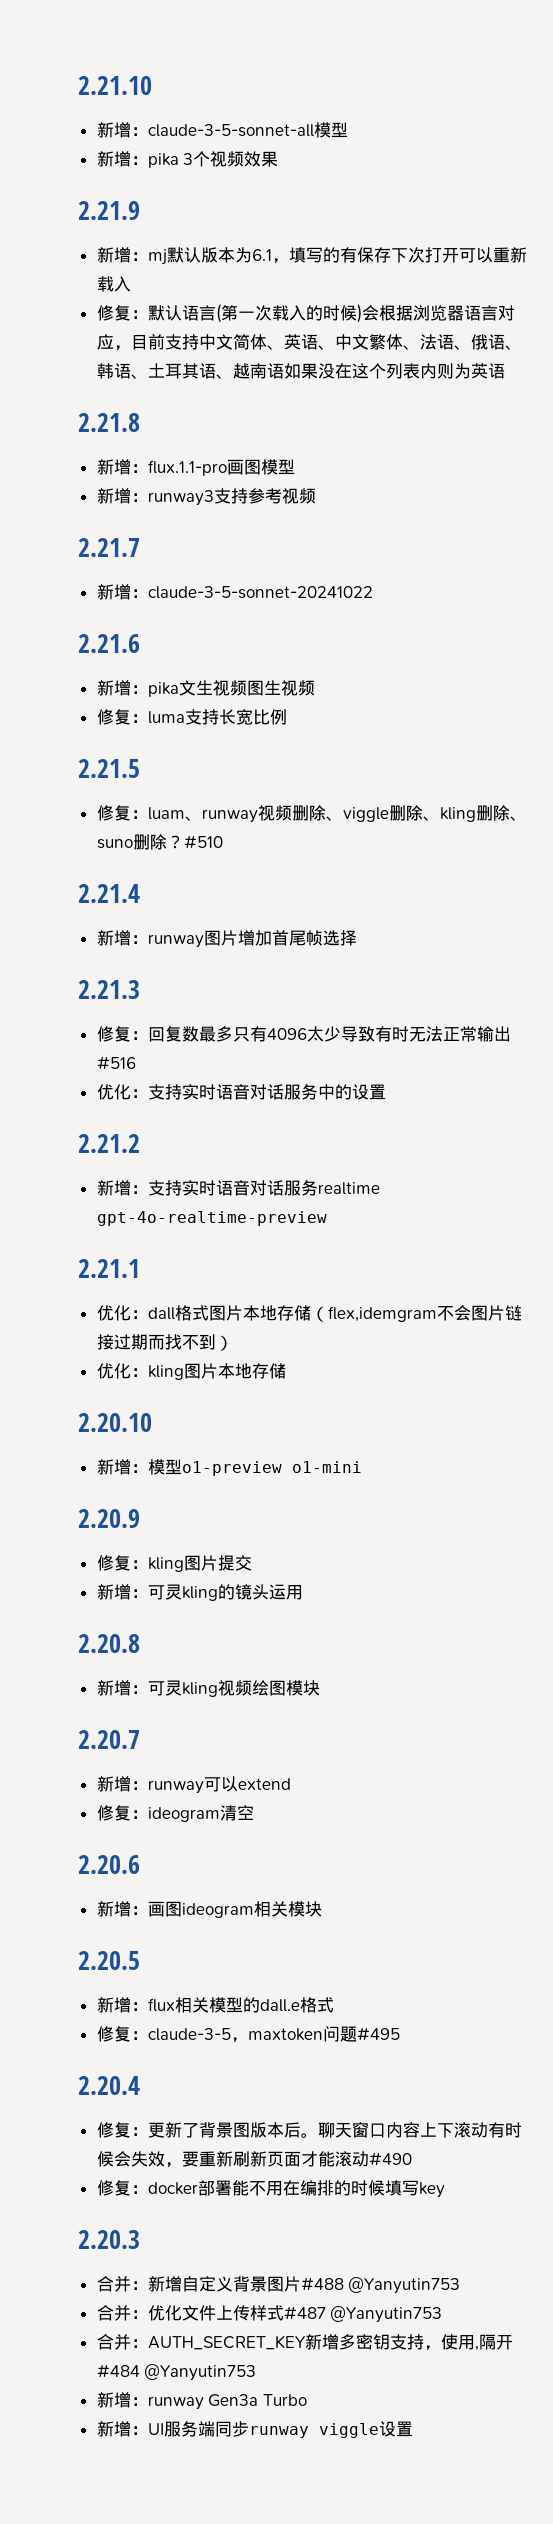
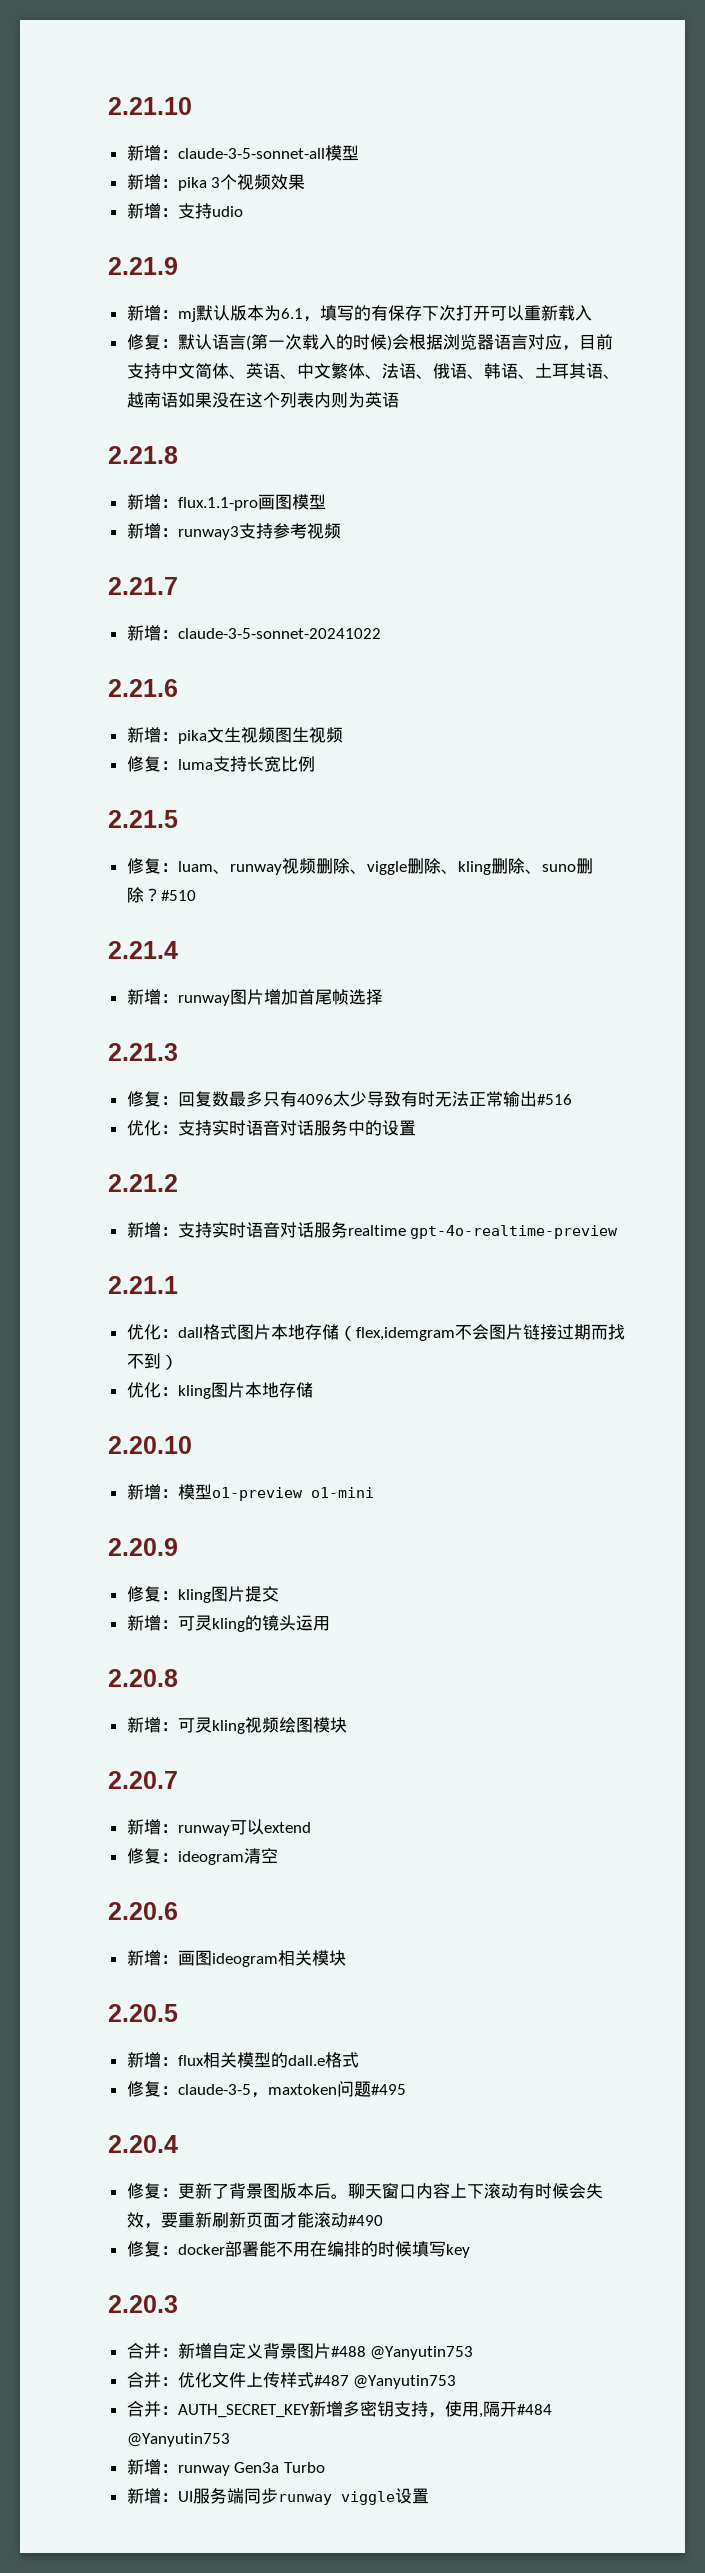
(279, 159) none -> [126,203,243,219] // 新增：支持udio

